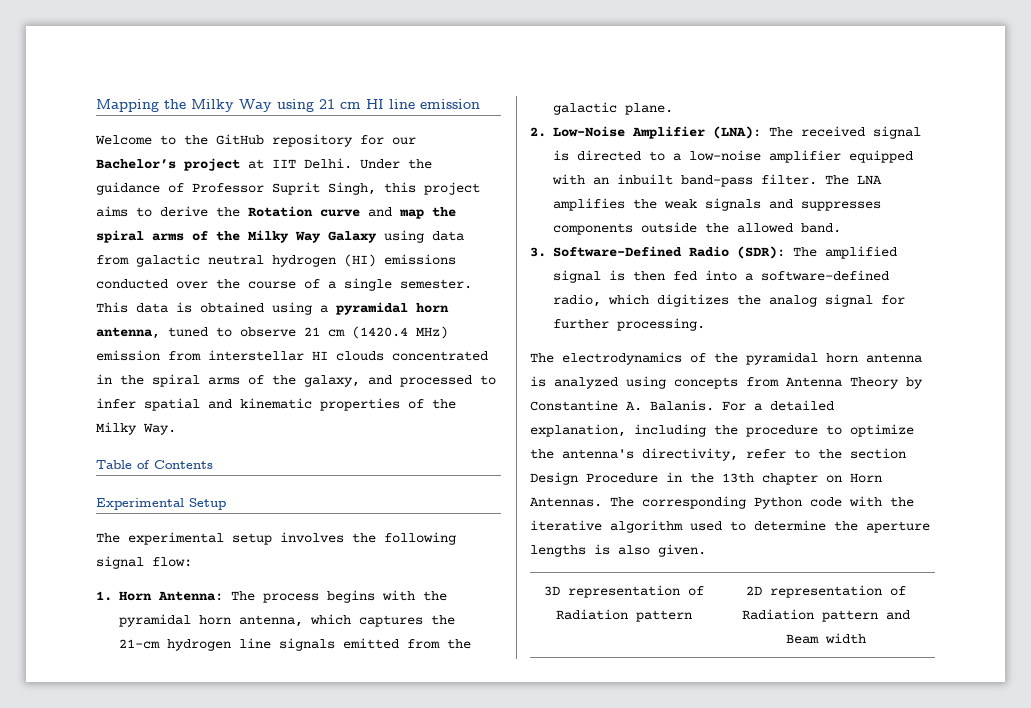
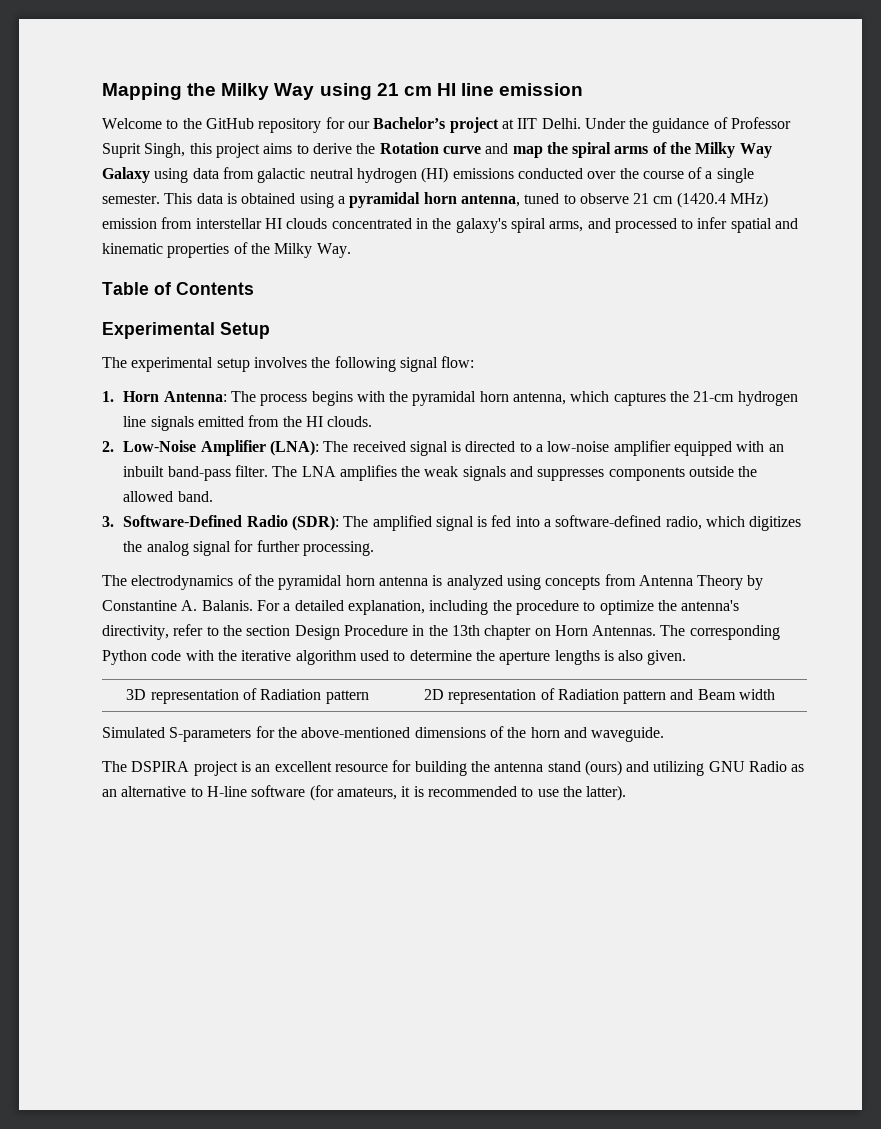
[152,374,360,387] spiral arms of the galaxy, -> [455,218,584,233] galaxy's spiral arms,
[553,102,673,115] galactic plane. -> [305,416,373,427] HI clouds.
[633,271,665,281] then -> (488, 521) none
(866, 638) none -> [102,726,665,742] [102,760,805,776] [102,785,627,801] // Simulated S-parameters for the above-mentioned dimensions of the horn and waveguide. // The DSPIRA project is an excellent resource for building the antenna stand (ours) and utilizing GNU Radio as an alternative to H-line software (for amateurs, it is recommended to use the latter).

